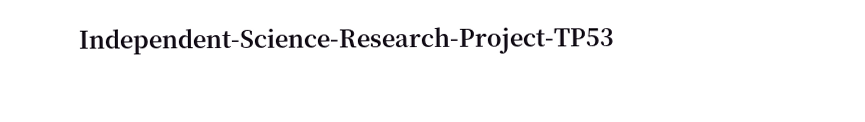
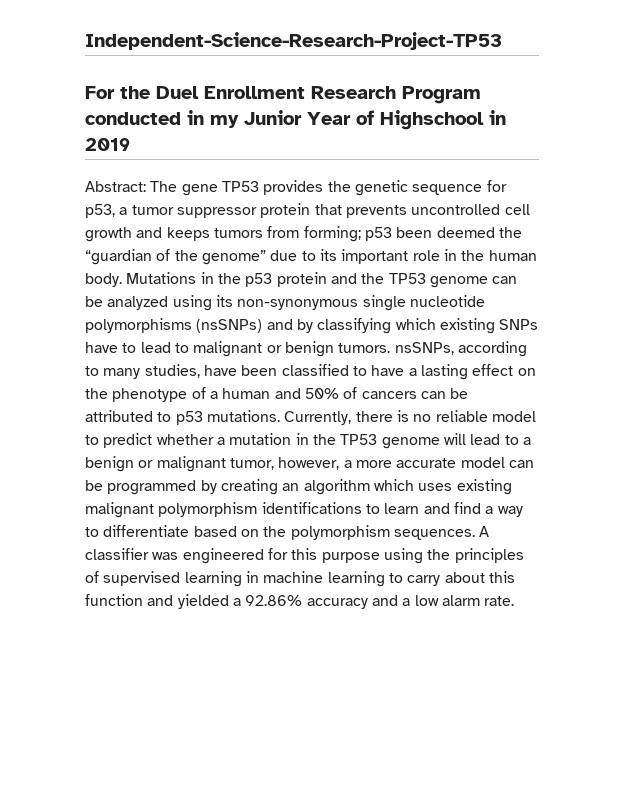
(614, 41) none -> [85,86,481,104] [85,110,506,130] [85,138,130,151] [85,180,507,196] [85,203,530,218] [85,226,522,242] [85,249,537,265] [85,272,518,288] [85,295,485,311] [85,318,539,334] [85,341,527,357] [85,364,536,380] [85,387,469,402] [85,410,536,425] [85,433,531,449] [85,456,534,472] [85,479,512,495] [85,502,523,518] [85,525,490,540] [85,548,524,564] [85,571,515,587] [85,594,515,609] // For the Duel Enrollment Research Program conducted in my Junior Year of Highschool in 2019 // Abstract: The gene TP53 provides the genetic sequence for p53, a tumor suppressor protein that prevents uncontrolled cell growth and keeps tumors from forming; p53 been deemed the “guardian of the genome” due to its important role in the human body. Mutations in the p53 protein and the TP53 genome can be analyzed using its non-synonymous single nucleotide polymorphisms (nsSNPs) and by classifying which existing SNPs have to lead to malignant or benign tumors. nsSNPs, according to many studies, have been classified to have a lasting effect on the phenotype of a human and 50% of cancers can be attributed to p53 mutations. Currently, there is no reliable model to predict whether a mutation in the TP53 genome will lead to a benign or malignant tumor, however, a more accurate model can be programmed by creating an algorithm which uses existing malignant polymorphism identifications to learn and find a way to differentiate based on the polymorphism sequences. A classifier was engineered for this purpose using the principles of supervised learning in machine learning to carry about this function and yielded a 92.86% accuracy and a low alarm rate.

